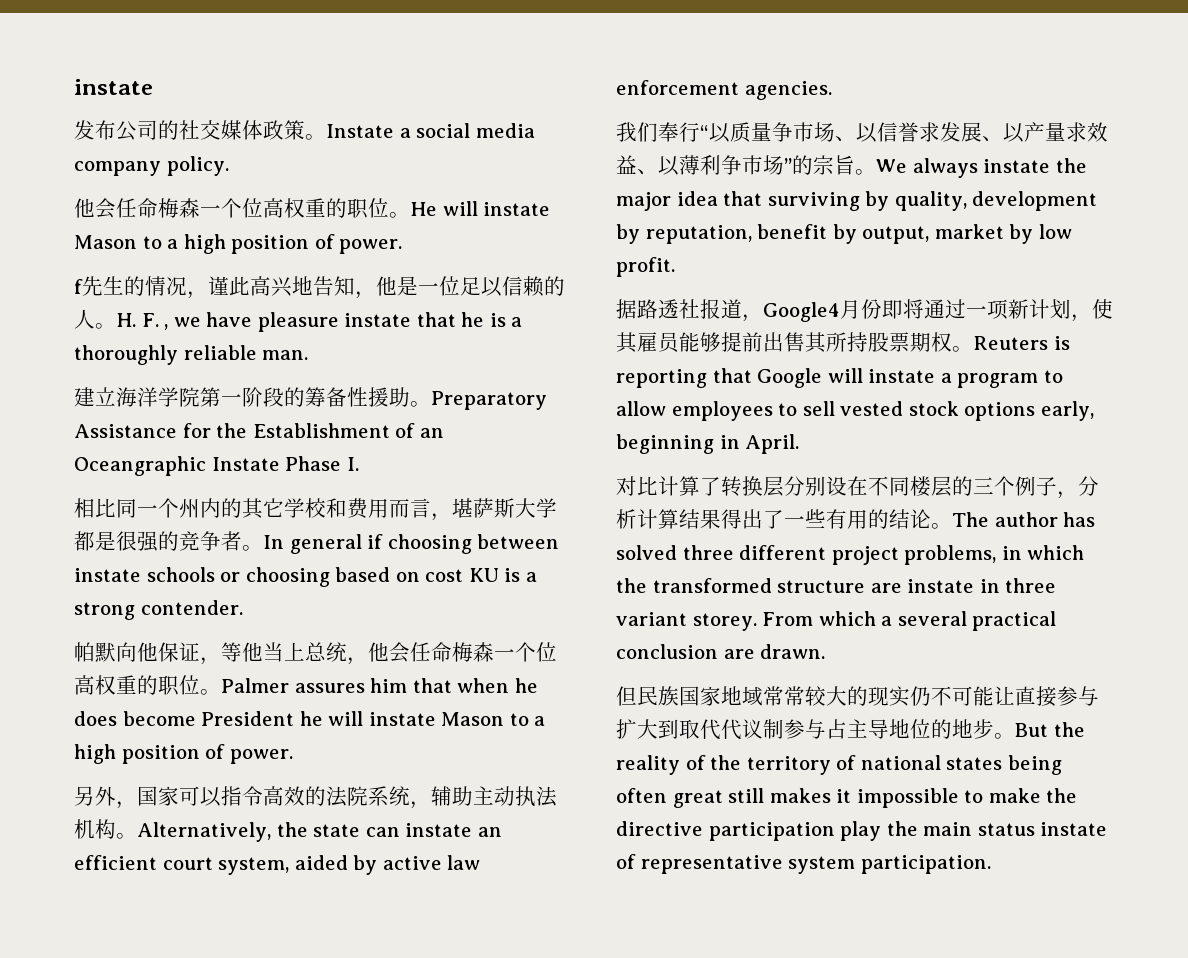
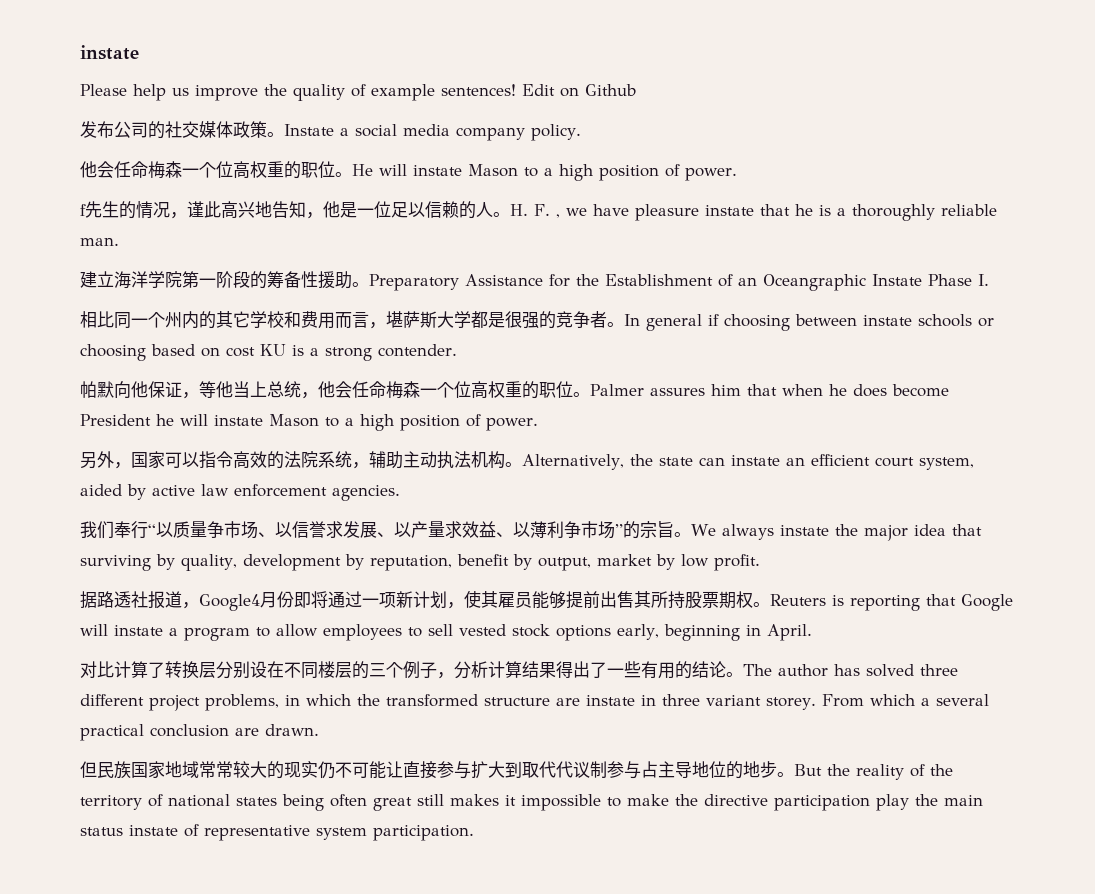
[74,79,153,95] instate -> [80,45,139,60] [80,84,636,101] instate // Please help us improve the quality of example sentences! Edit on Github

